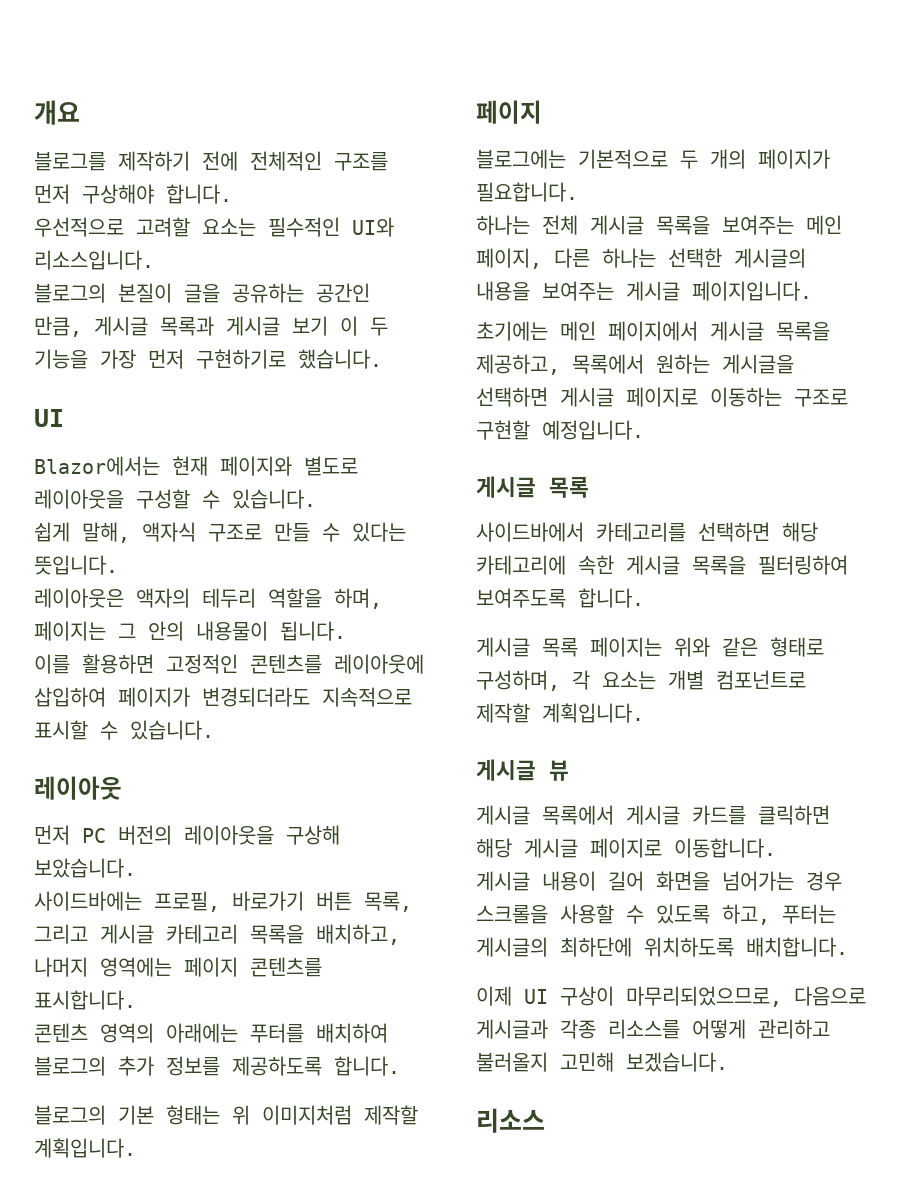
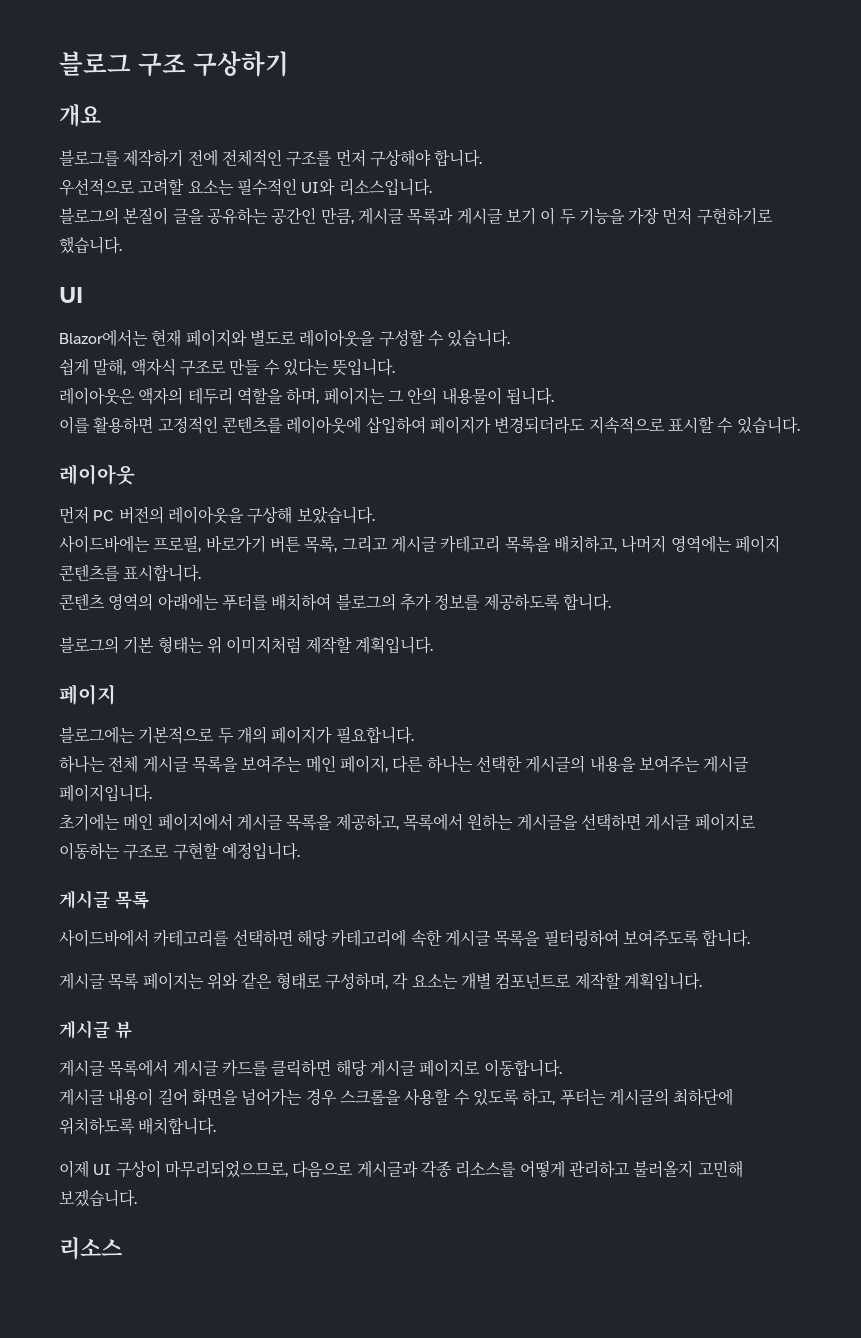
(34, 112) none -> [59,51,289,77] 블로그 구조 구상하기 //

